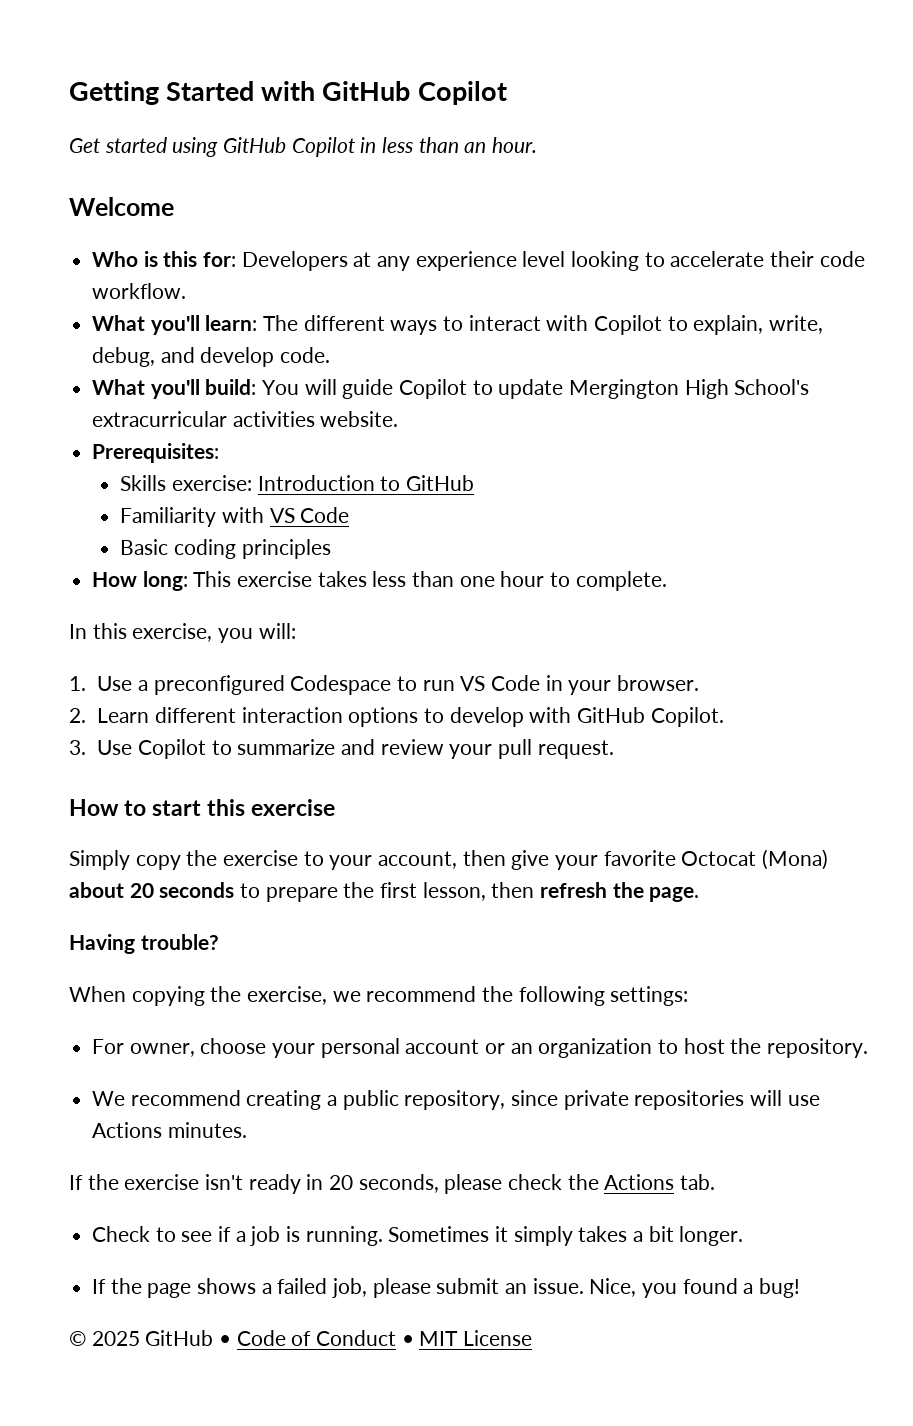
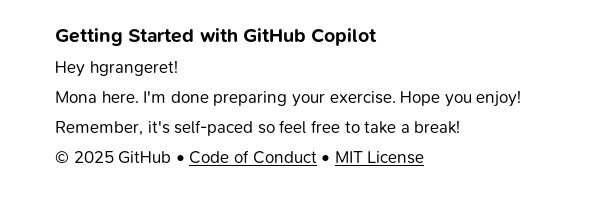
[69,137,538,157] [69,197,174,216] [92,251,865,271] [92,283,187,299] [92,315,824,335] [92,347,331,367] [92,379,810,399] [92,411,399,427] [92,443,220,463] [120,475,475,491] [120,507,350,527] [120,539,331,559] [92,571,667,591] [69,623,296,643] [69,675,699,695] [69,707,724,727] [69,739,614,759] [69,799,336,816] [69,849,829,870] [69,882,700,902] [69,934,219,954] [69,986,689,1006] [92,1038,869,1058] [92,1090,820,1110] [92,1122,247,1138] [69,1174,716,1194] [92,1226,744,1246] [92,1278,801,1298] Get started using GitHub Copilot in less than an hour. // Welcome // Who is this for: Developers at any experience level looking to accelerate their code workflow. // What you'll learn: The different ways to interact with Copilot to explain, write, debug, and develop code. // What you'll build: You will guide Copilot to update Mergington High School's extracurricular activities website. // Prerequisites: // Skills exercise: Introduction to GitHub // Familiarity with VS Code // Basic coding principles // How long: This exercise takes less than one hour to complete. // In this exercise, you will: // 1. Use a preconfigured Codespace to run VS Code in your browser. // 2. Learn different interaction options to develop with GitHub Copilot. // 3. Use Copilot to summarize and review your pull request. // How to start this exercise // Simply copy the exercise to your account, then give your favorite Octocat (Mona) about 20 seconds to prepare the first lesson, then refresh the page. // Having trouble? // When copying the exercise, we recommend the following settings: // For owner, choose your personal account or an organization to host the repository. // We recommend creating a public repository, since private repositories will use Actions minutes. // If the exercise isn't ready in 20 seconds, please check the Actions tab. // Check to see if a job is running. Sometimes it simply takes a bit longer. // If the page shows a failed job, please submit an issue. Nice, you found a bug! -> [55,60,178,77] [55,90,522,107] [55,120,461,136] Hey hgrangeret! // Mona here. I'm done preparing your exercise. Hope you enjoy! // Remember, it's self-paced so feel free to take a break!

